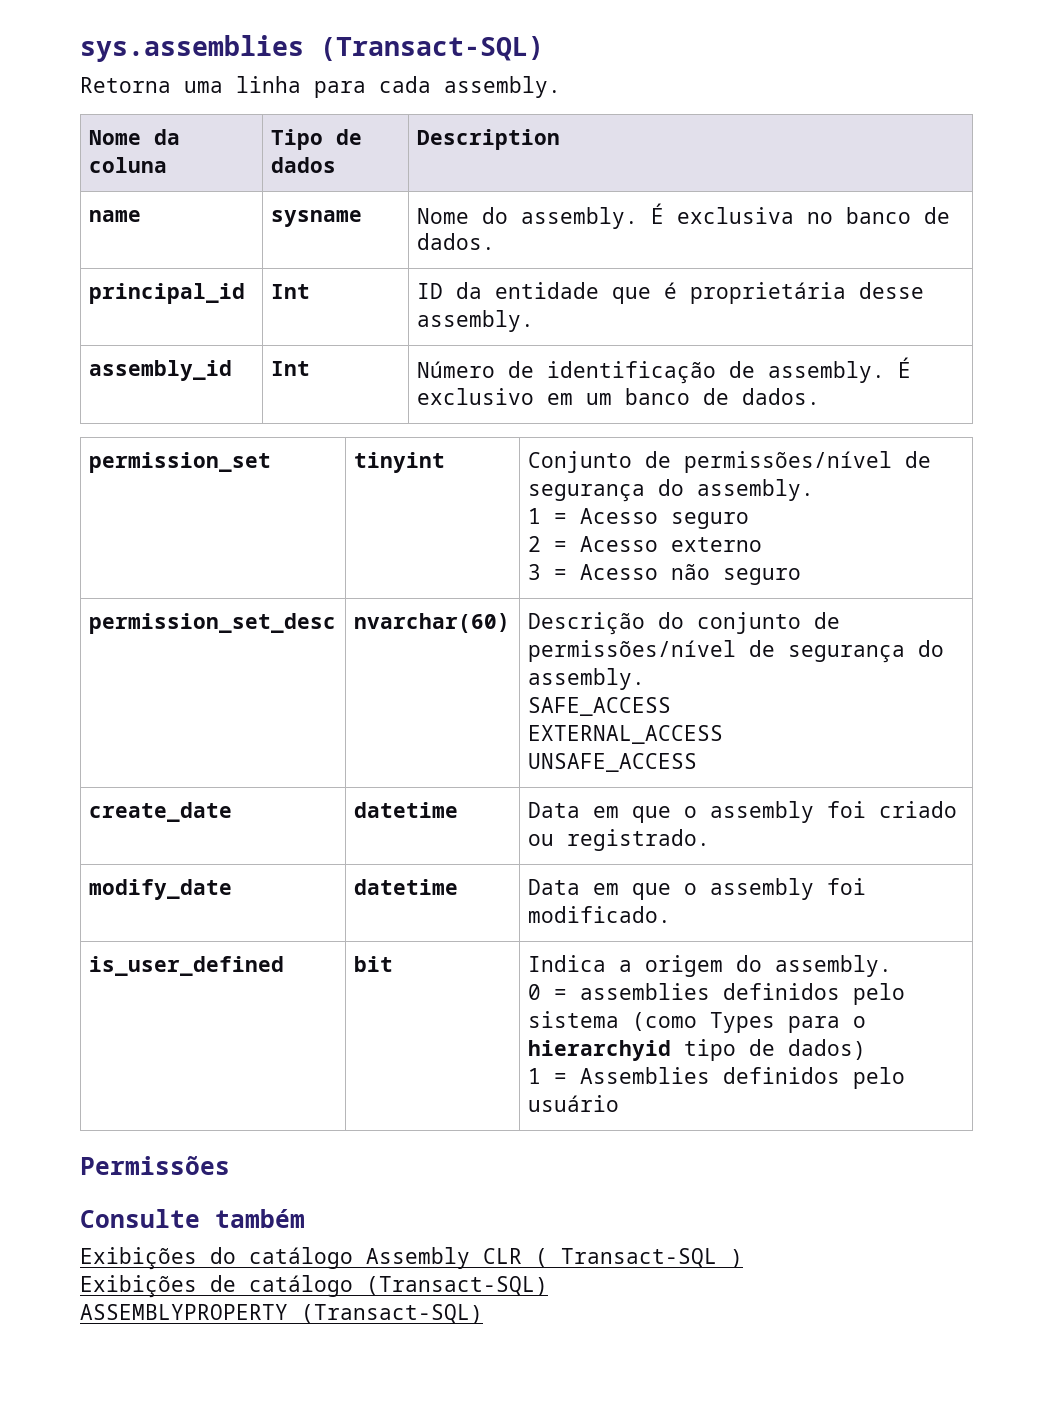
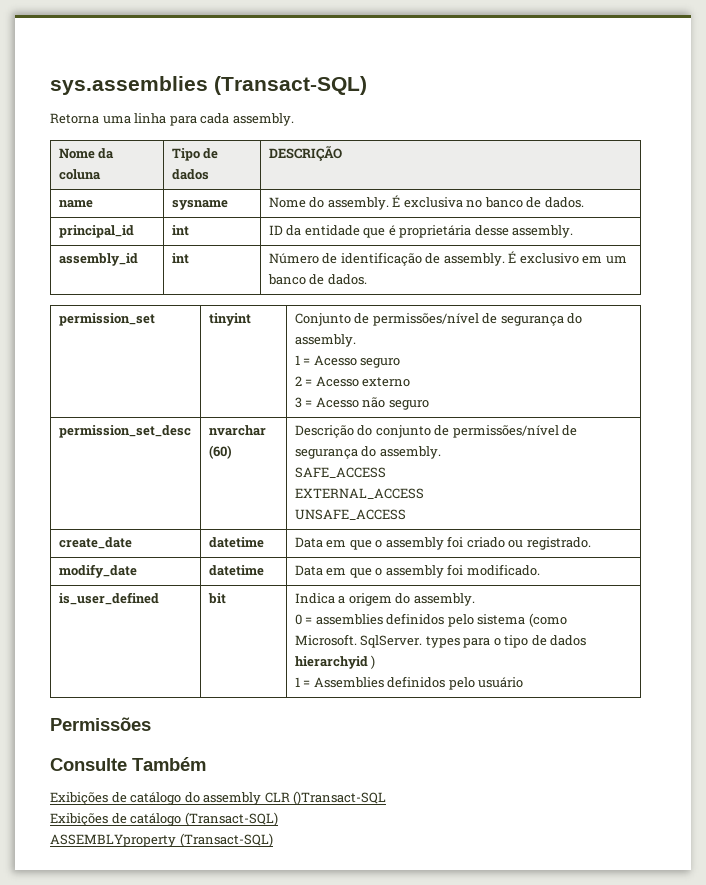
[416,129,560,150] Description -> [268,146,342,161] DESCRIÇÃO
[270,284,310,299] Int -> [171,225,189,236] int
[270,361,310,376] Int -> [171,253,189,264] int
[353,613,510,633] nvarchar(60) -> [208,425,266,436] [208,445,232,459] nvarchar (60)
[709,1012,775,1033] Types -> [294,634,460,648] Microsoft. SqlServer. types
[527,1040,671,1061] hierarchyid -> (501, 642) none
[787,1039,866,1060] dados) -> [550,635,587,646] [294,655,376,669] dados hierarchyid )
[215,1209,305,1228] [80,1247,743,1270] também // Exibições do catálogo Assembly CLR ( Transact-SQL ) -> [132,757,206,771] [50,791,387,805] Também // Exibições de catálogo do assembly CLR ()Transact-SQL
[80,1304,288,1320] ASSEMBLYPROPERTY -> [50,834,176,847] ASSEMBLYproperty

